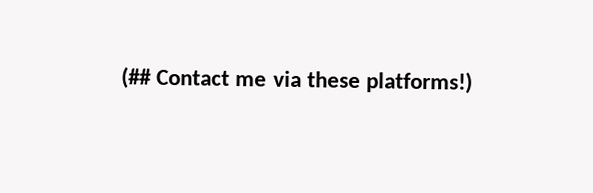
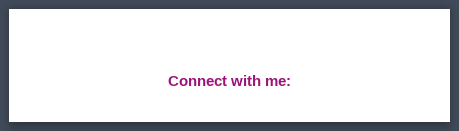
[121,66,473,94] (## Contact me via these platforms!) -> [167,75,292,86] Connect with me:

